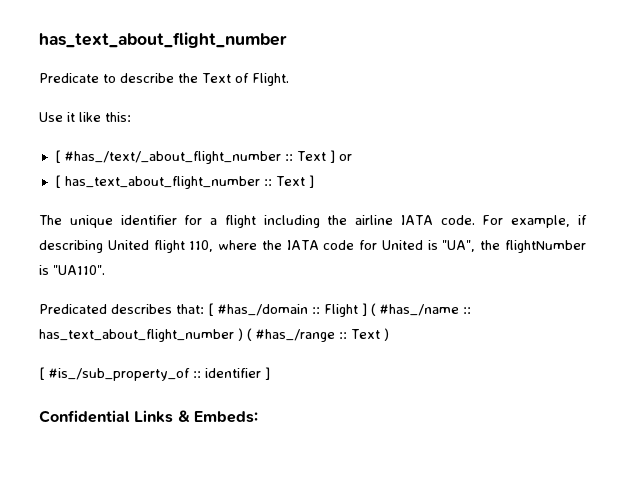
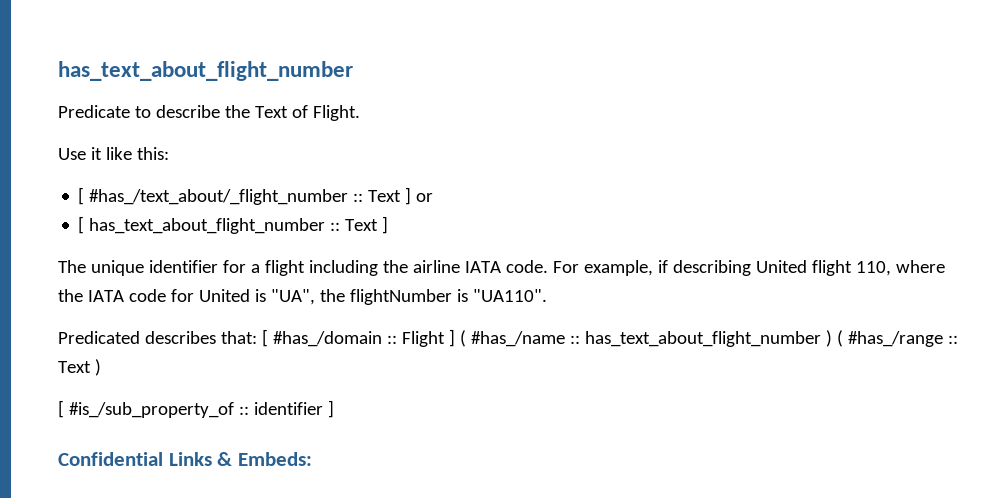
[64,151,281,164] #has_/text/_about_flight_number -> [89,189,349,205] #has_/text_about/_flight_number

